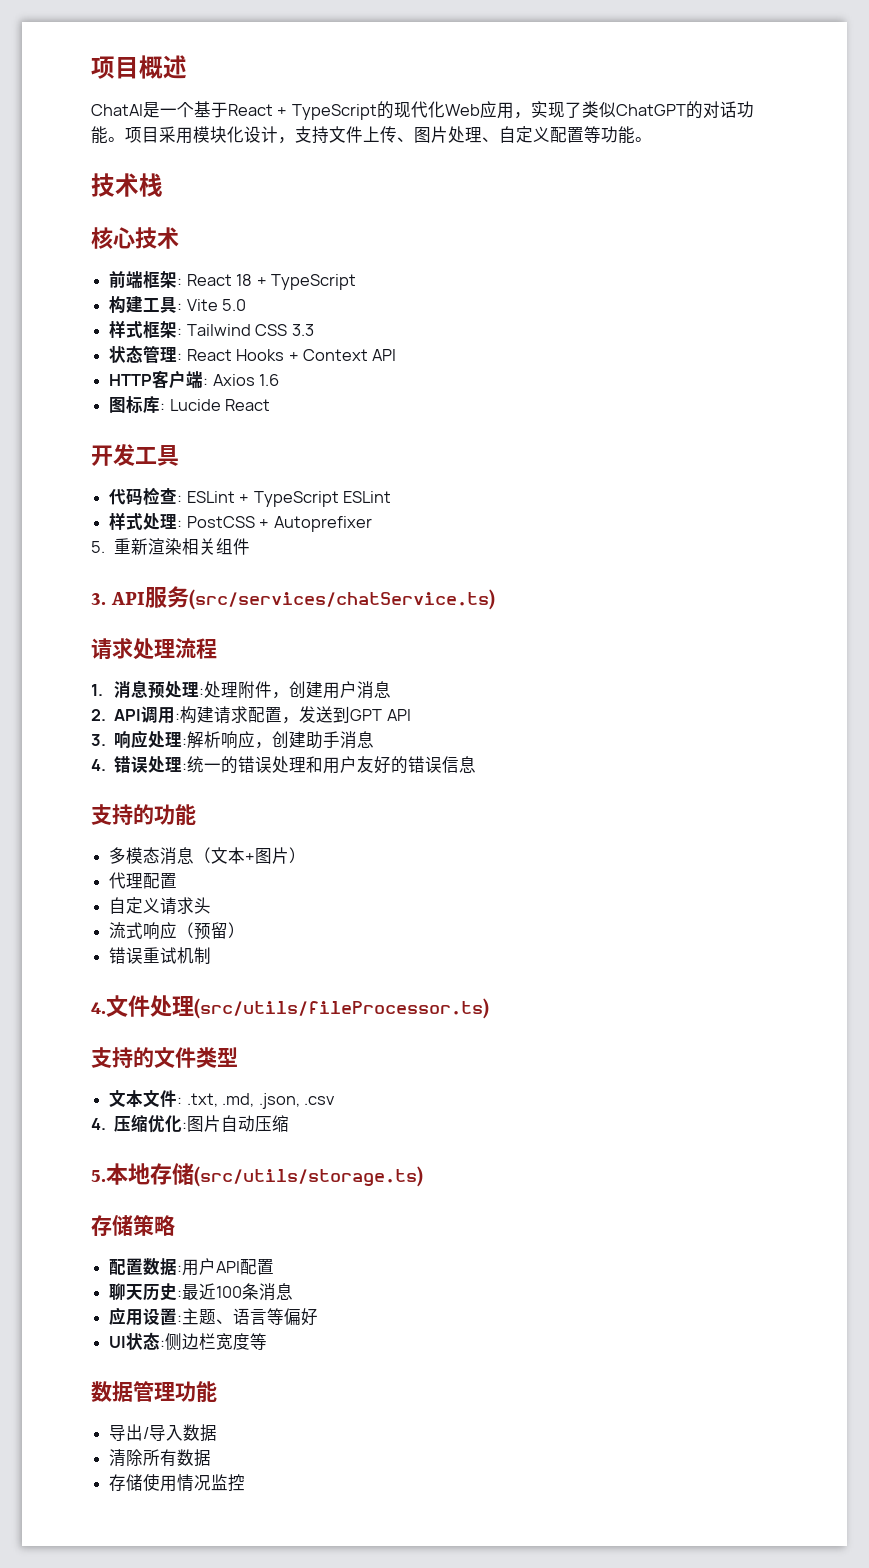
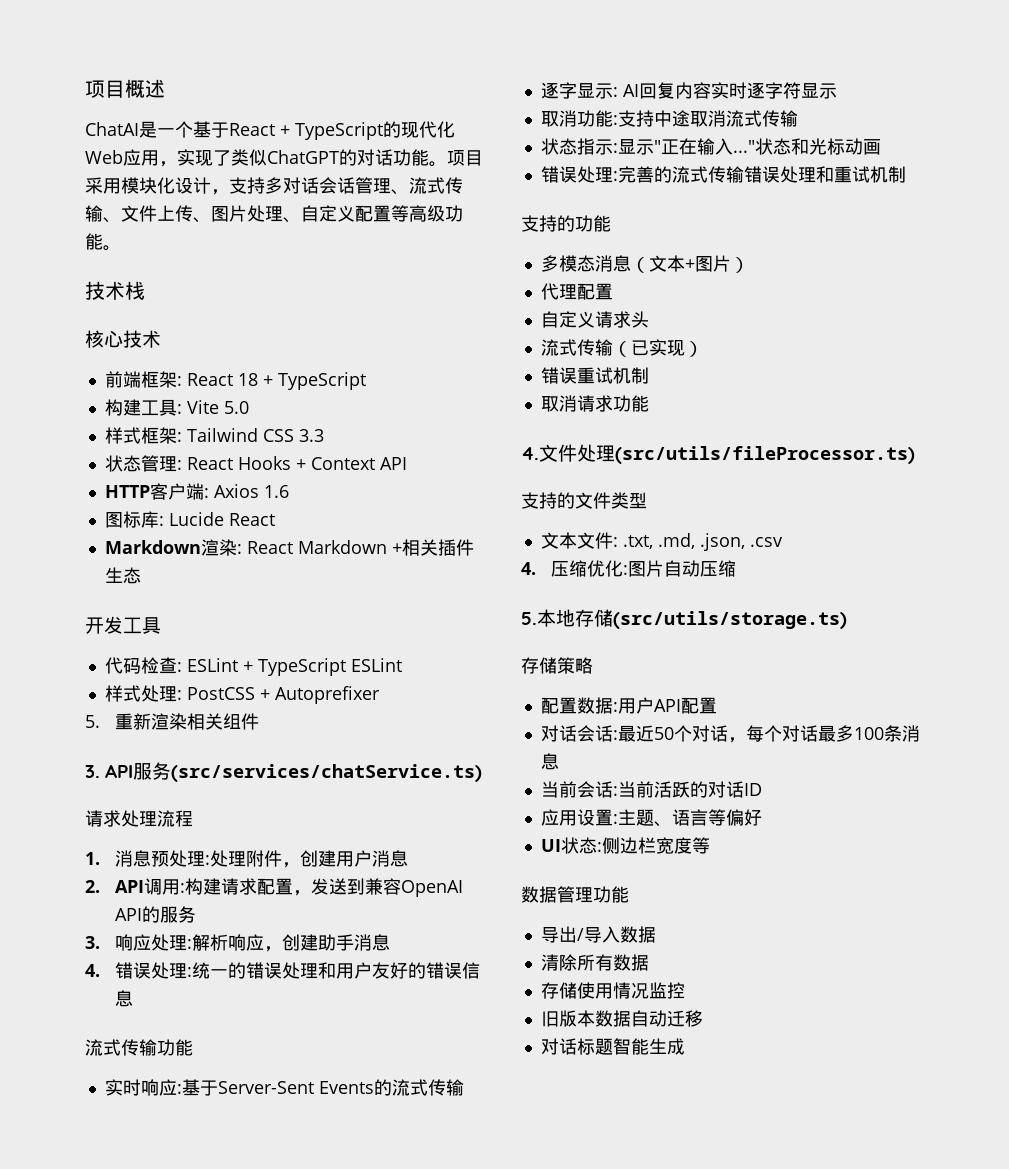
(329, 135) none -> [265,177,463,195] [85,205,121,223] 多对话会话管理、流式传输、
(601, 134) none -> [409,205,445,222] 高级
(271, 405) none -> [104,539,474,556] [104,567,141,584] // Markdown渲染: React Markdown +相关插件生态
[350,709,411,721] GPT API -> [364,878,463,897] [114,906,196,923] 兼容OpenAI API的服务
(477, 764) none -> [85,1039,193,1056] [104,1079,464,1096] [540,82,837,99] [540,110,798,127] [540,138,881,155] [540,166,906,183] // 流式传输功能 // 实时响应:基于Server-Sent Events的流式传输 // 逐字显示: AI回复内容实时逐字符显示 // 取消功能:支持中途取消流式传输 // 状态指示:显示"正在输入..."状态和光标动画 // 错误处理:完善的流式传输错误处理和重试机制
[143,922,229,940] 响应（预留 -> [576,339,685,357] 传输（已实现
(212, 955) none -> [540,395,649,412] // 取消请求功能
[109,1283,294,1301] 聊天历史:最近100条消息 -> [540,725,920,743] [540,753,559,770] [540,781,762,798] 对话会话:最近50个对话，每个对话最多100条消息 // 当前会话:当前活跃的对话ID
(246, 1483) none -> [540,1010,703,1027] [540,1038,685,1055] // 旧版本数据自动迁移 // 对话标题智能生成

